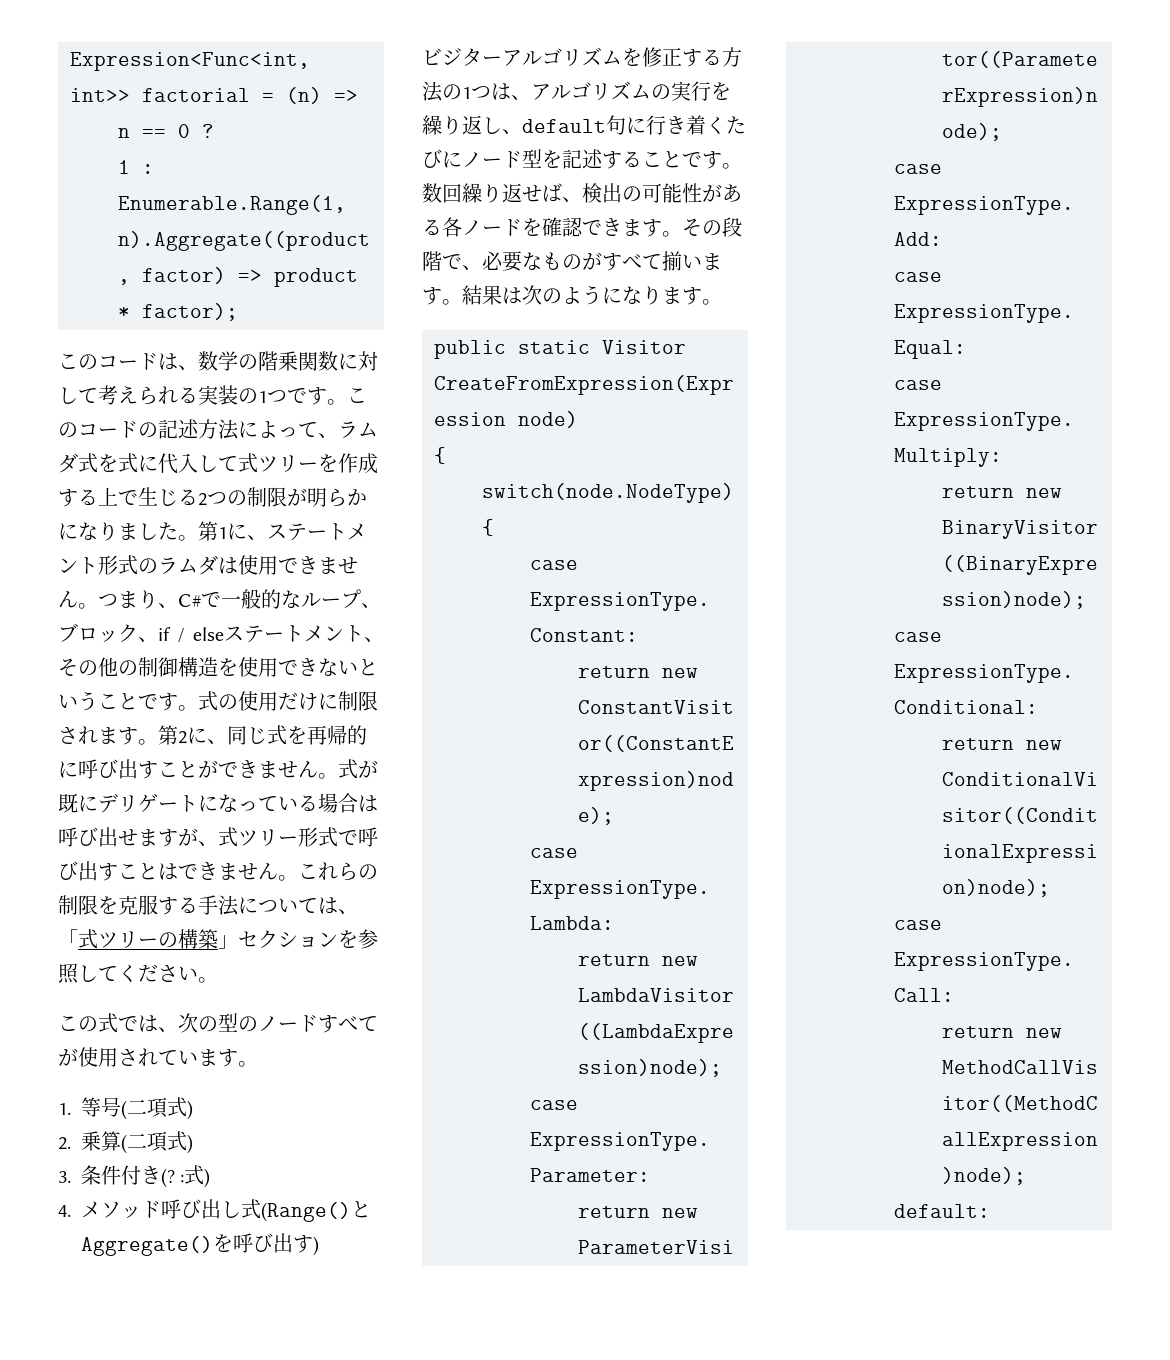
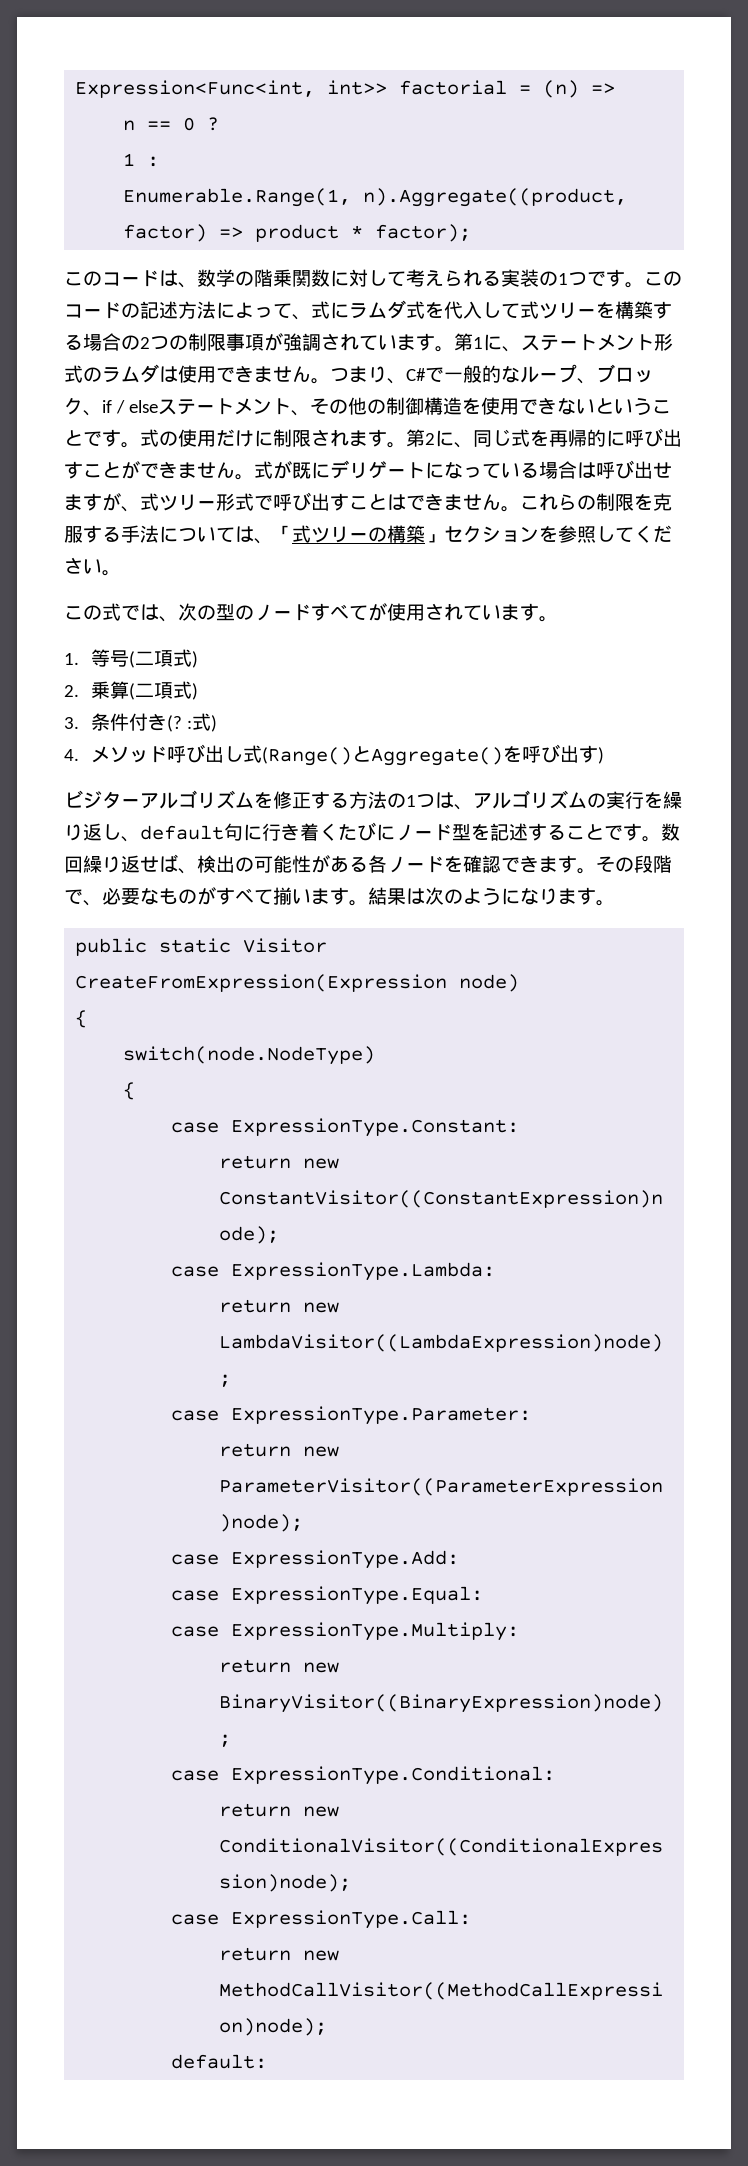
(338, 435) none -> [311,301,349,319] 式に
[118,453,158,473] 式に -> (444, 310) none
[338,453,378,474] [58,487,367,507] [58,522,178,541] 作成する上で生じる2つの制限が明らかになりました -> [615,301,672,319] [64,333,435,351] 構築する場合の2つの制限事項が強調されています

